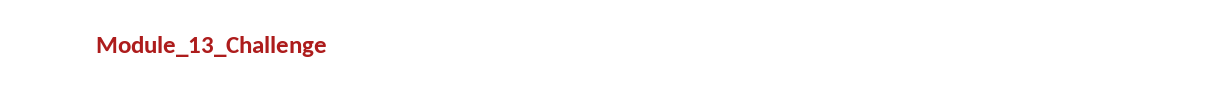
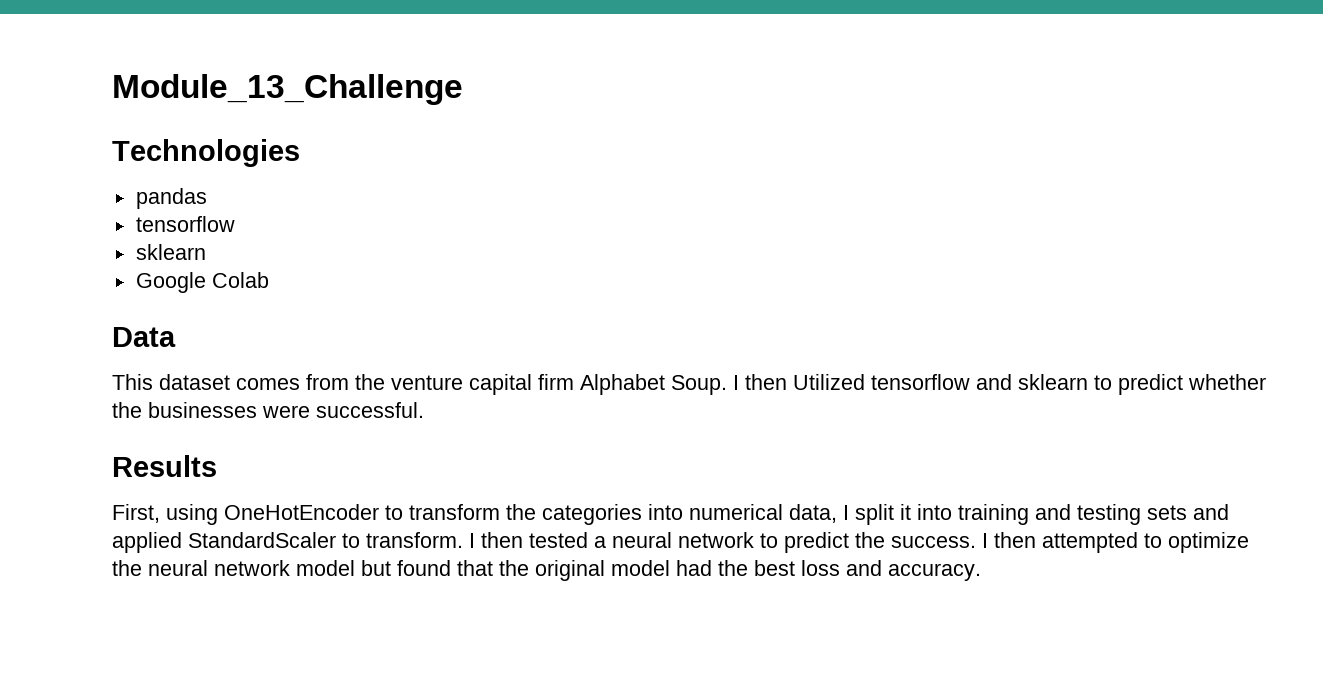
(327, 46) none -> [112,139,300,167] [135,188,207,209] [135,216,235,232] [135,244,206,260] [135,272,269,293] [112,327,176,347] [112,374,1266,395] [112,402,424,418] [112,455,217,477] [112,504,1229,525] [112,532,1249,553] [112,560,981,581] // Technologies // pandas // tensorflow // sklearn // Google Colab // Data // This dataset comes from the venture capital firm Alphabet Soup. I then Utilized tensorflow and sklearn to predict whether the businesses were successful. // Results // First, using OneHotEncoder to transform the categories into numerical data, I split it into training and testing sets and applied StandardScaler to transform. I then tested a neural network to predict the success. I then attempted to optimize the neural network model but found that the original model had the best loss and accuracy.

